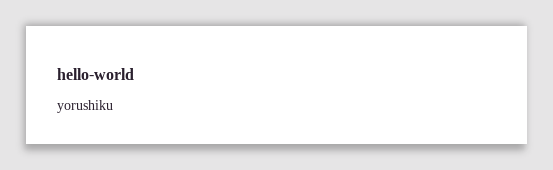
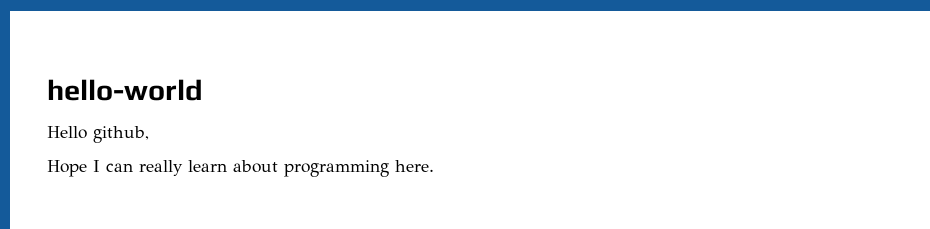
[57,100,113,113] yorushiku -> [47,126,149,143] [47,160,434,177] Hello github, // Hope I can really learn about programming here.

